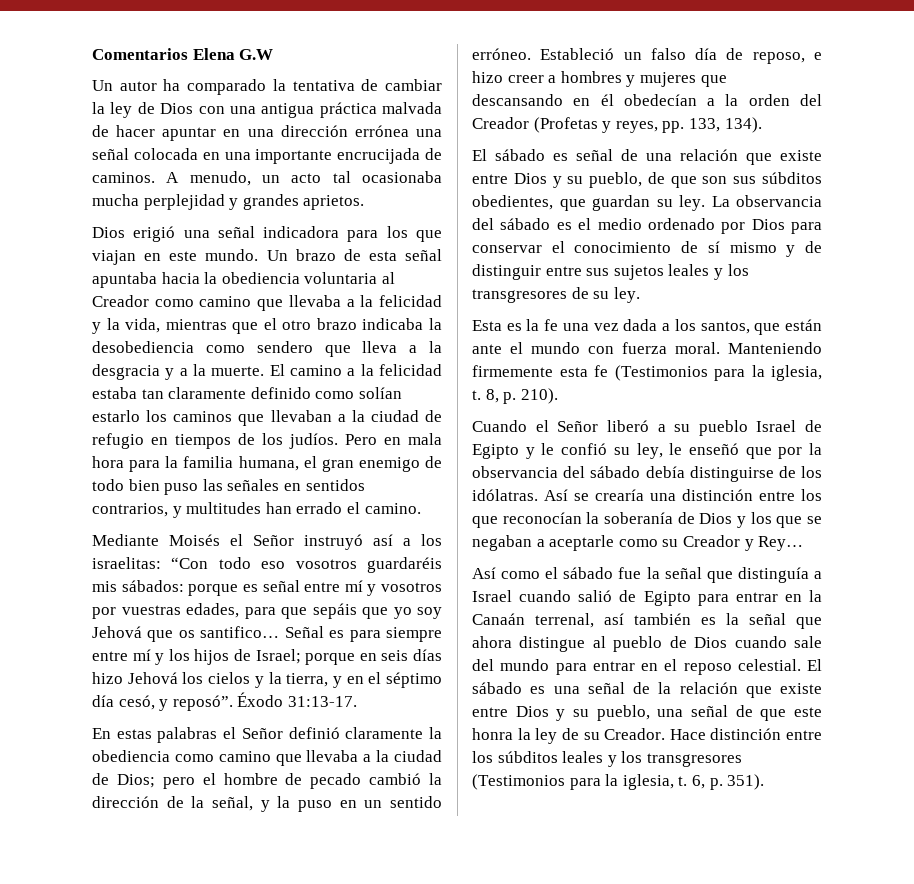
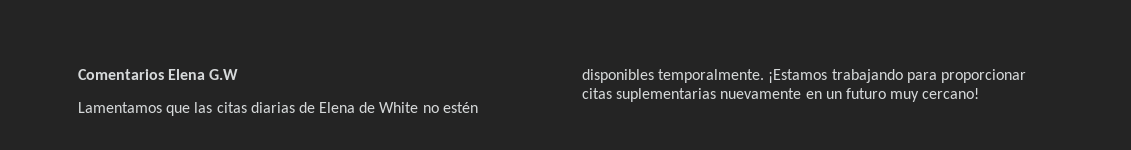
[92,79,443,95] [92,102,442,118] [92,125,442,141] [92,148,442,164] [92,171,442,186] [92,194,365,210] [92,226,442,242] [92,249,442,265] [92,272,395,288] [92,295,443,311] [92,318,442,334] [92,341,442,357] [92,364,442,380] [92,387,402,399] [92,410,442,426] [92,433,442,449] [92,456,442,472] [92,479,365,495] [92,502,421,518] [92,534,442,550] [92,557,442,573] [92,580,442,596] [92,603,442,619] [92,626,442,642] [92,649,442,665] [92,672,442,688] [92,692,357,711] [92,727,443,743] [92,750,442,766] [92,773,442,789] [92,796,442,812] [472,48,822,64] [472,71,727,87] [472,94,822,106] [472,117,762,133] [472,149,822,165] [472,172,822,188] [472,195,822,211] [472,218,822,234] [472,241,822,257] [472,264,749,280] [472,287,640,303] [472,319,822,335] [472,342,822,354] [472,365,822,381] [472,388,558,404] [472,420,822,436] [472,443,822,459] [472,466,822,482] [472,489,822,501] [472,512,822,528] [472,535,804,551] [472,567,822,583] [472,590,822,606] [472,613,822,629] [472,636,822,652] [472,659,822,675] [472,682,822,698] [472,705,822,721] [472,728,822,744] [472,751,742,767] [472,774,765,790] Un autor ha comparado la tentativa de cambiar la ley de Dios con una antigua práctica malvada de hacer apuntar en una dirección errónea una señal colocada en una importante encrucijada de caminos. A menudo, un acto tal ocasionaba mucha perplejidad y grandes aprietos. // Dios erigió una señal indicadora para los que viajan en este mundo. Un brazo de esta señal apuntaba hacia la obediencia voluntaria al Creador como camino que llevaba a la felicidad y la vida, mientras que el otro brazo indicaba la desobediencia como sendero que lleva a la desgracia y a la muerte. El camino a la felicidad estaba tan claramente definido como solían estarlo los caminos que llevaban a la ciudad de refugio en tiempos de los judíos. Pero en mala hora para la familia humana, el gran enemigo de todo bien puso las señales en sentidos contrarios, y multitudes han errado el camino. // Mediante Moisés el Señor instruyó así a los israelitas: “Con todo eso vosotros guardaréis mis sábados: porque es señal entre mí y vosotros por vuestras edades, para que sepáis que yo soy Jehová que os santifico… Señal es para siempre entre mí y los hijos de Israel; porque en seis días hizo Jehová los cielos y la tierra, y en el séptimo día cesó, y reposó”. Éxodo 31:13-17. // En estas palabras el Señor definió claramente la obediencia como camino que llevaba a la ciudad de Dios; pero el hombre de pecado cambió la dirección de la señal, y la puso en un sentido erróneo. Estableció un falso día de reposo, e hizo creer a hombres y mujeres que descansando en él obedecían a la orden del Creador (Profetas y reyes, pp. 133, 134). // El sábado es señal de una relación que existe entre Dios y su pueblo, de que son sus súbditos obedientes, que guardan su ley. La observancia del sábado es el medio ordenado por Dios para conservar el conocimiento de sí mismo y de distinguir entre sus sujetos leales y los transgresores de su ley. // Esta es la fe una vez dada a los santos, que están ante el mundo con fuerza moral. Manteniendo firmemente esta fe (Testimonios para la iglesia, t. 8, p. 210). // Cuando el Señor liberó a su pueblo Israel de Egipto y le confió su ley, le enseñó que por la observancia del sábado debía distinguirse de los idólatras. Así se crearía una distinción entre los que reconocían la soberanía de Dios y los que se negaban a aceptarle como su Creador y Rey… // Así como el sábado fue la señal que distinguía a Israel cuando salió de Egipto para entrar en la Canaán terrenal, así también es la señal que ahora distingue al pueblo de Dios cuando sale del mundo para entrar en el reposo celestial. El sábado es una señal de la relación que existe entre Dios y su pueblo, una señal de que este honra la ley de su Creador. Hace distinción entre los súbditos leales y los transgresores (Testimonios para la iglesia, t. 6, p. 351). -> [78,102,478,116] [582,69,1026,83] [582,88,980,102] Lamentamos que las citas diarias de Elena de White no estén disponibles temporalmente. ¡Estamos trabajando para proporcionar citas suplementarias nuevamente en un futuro muy cercano!

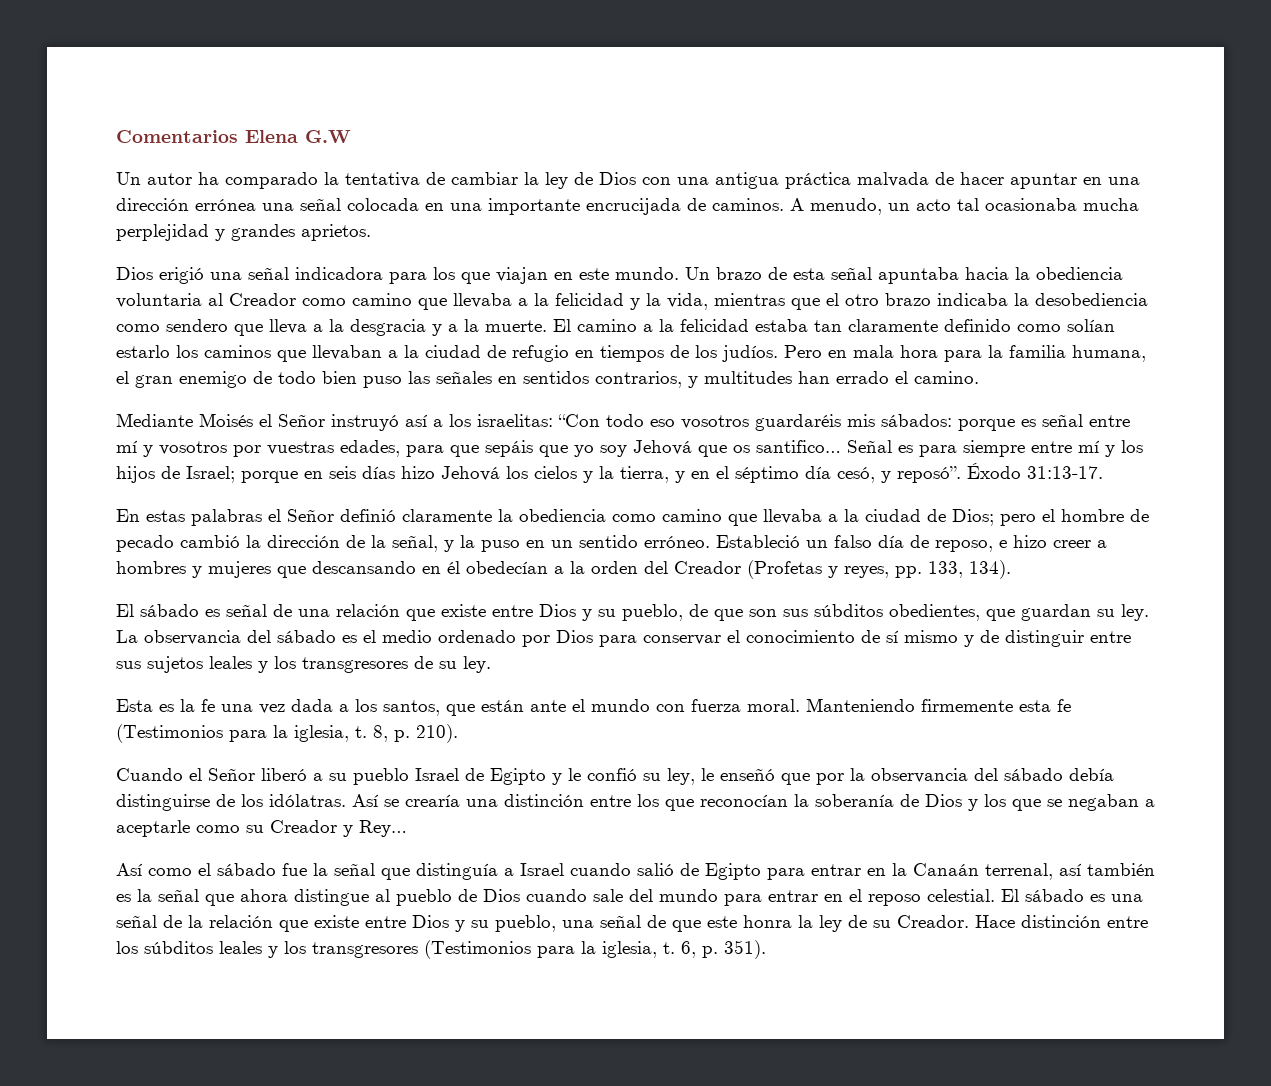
[78,102,478,116] [582,69,1026,83] [582,88,980,102] Lamentamos que las citas diarias de Elena de White no estén disponibles temporalmente. ¡Estamos trabajando para proporcionar citas suplementarias nuevamente en un futuro muy cercano! -> [116,172,1140,189] [116,198,1139,215] [116,224,371,241] [116,267,1123,284] [116,293,1148,310] [116,319,1115,336] [116,345,1146,362] [116,371,979,388] [116,413,1130,431] [116,440,1143,457] [116,463,1103,483] [116,509,1149,526] [116,535,1107,552] [116,560,1011,579] [116,604,1149,621] [116,630,1131,647] [116,656,491,673] [116,698,1071,716] [116,724,458,743] [116,768,1114,785] [116,794,1155,811] [116,820,407,837] [116,863,1155,880] [116,889,1143,906] [116,915,1148,932] [116,940,766,959] Un autor ha comparado la tentativa de cambiar la ley de Dios con una antigua práctica malvada de hacer apuntar en una dirección errónea una señal colocada en una importante encrucijada de caminos. A menudo, un acto tal ocasionaba mucha perplejidad y grandes aprietos. // Dios erigió una señal indicadora para los que viajan en este mundo. Un brazo de esta señal apuntaba hacia la obediencia voluntaria al Creador como camino que llevaba a la felicidad y la vida, mientras que el otro brazo indicaba la desobediencia como sendero que lleva a la desgracia y a la muerte. El camino a la felicidad estaba tan claramente definido como solían estarlo los caminos que llevaban a la ciudad de refugio en tiempos de los judíos. Pero en mala hora para la familia humana, el gran enemigo de todo bien puso las señales en sentidos contrarios, y multitudes han errado el camino. // Mediante Moisés el Señor instruyó así a los israelitas: “Con todo eso vosotros guardaréis mis sábados: porque es señal entre mí y vosotros por vuestras edades, para que sepáis que yo soy Jehová que os santifico… Señal es para siempre entre mí y los hijos de Israel; porque en seis días hizo Jehová los cielos y la tierra, y en el séptimo día cesó, y reposó”. Éxodo 31:13-17. // En estas palabras el Señor definió claramente la obediencia como camino que llevaba a la ciudad de Dios; pero el hombre de pecado cambió la dirección de la señal, y la puso en un sentido erróneo. Estableció un falso día de reposo, e hizo creer a hombres y mujeres que descansando en él obedecían a la orden del Creador (Profetas y reyes, pp. 133, 134). // El sábado es señal de una relación que existe entre Dios y su pueblo, de que son sus súbditos obedientes, que guardan su ley. La observancia del sábado es el medio ordenado por Dios para conservar el conocimiento de sí mismo y de distinguir entre sus sujetos leales y los transgresores de su ley. // Esta es la fe una vez dada a los santos, que están ante el mundo con fuerza moral. Manteniendo firmemente esta fe (Testimonios para la iglesia, t. 8, p. 210). // Cuando el Señor liberó a su pueblo Israel de Egipto y le confió su ley, le enseñó que por la observancia del sábado debía distinguirse de los idólatras. Así se crearía una distinción entre los que reconocían la soberanía de Dios y los que se negaban a aceptarle como su Creador y Rey… // Así como el sábado fue la señal que distinguía a Israel cuando salió de Egipto para entrar en la Canaán terrenal, así también es la señal que ahora distingue al pueblo de Dios cuando sale del mundo para entrar en el reposo celestial. El sábado es una señal de la relación que existe entre Dios y su pueblo, una señal de que este honra la ley de su Creador. Hace distinción entre los súbditos leales y los transgresores (Testimonios para la iglesia, t. 6, p. 351).

